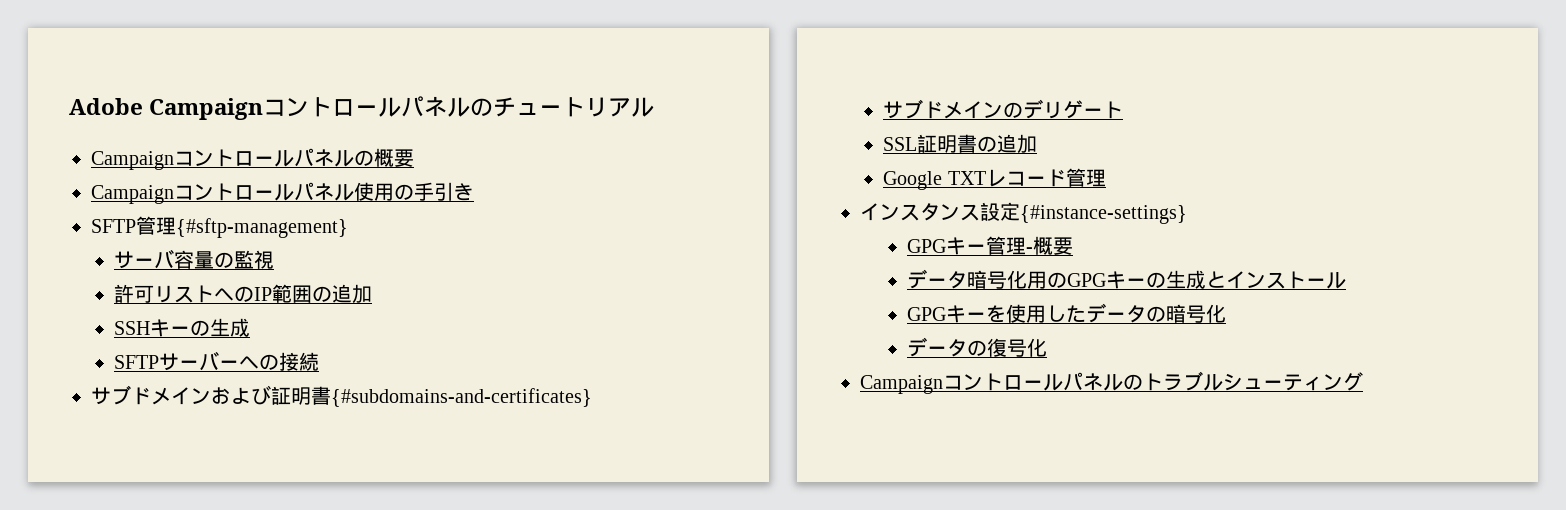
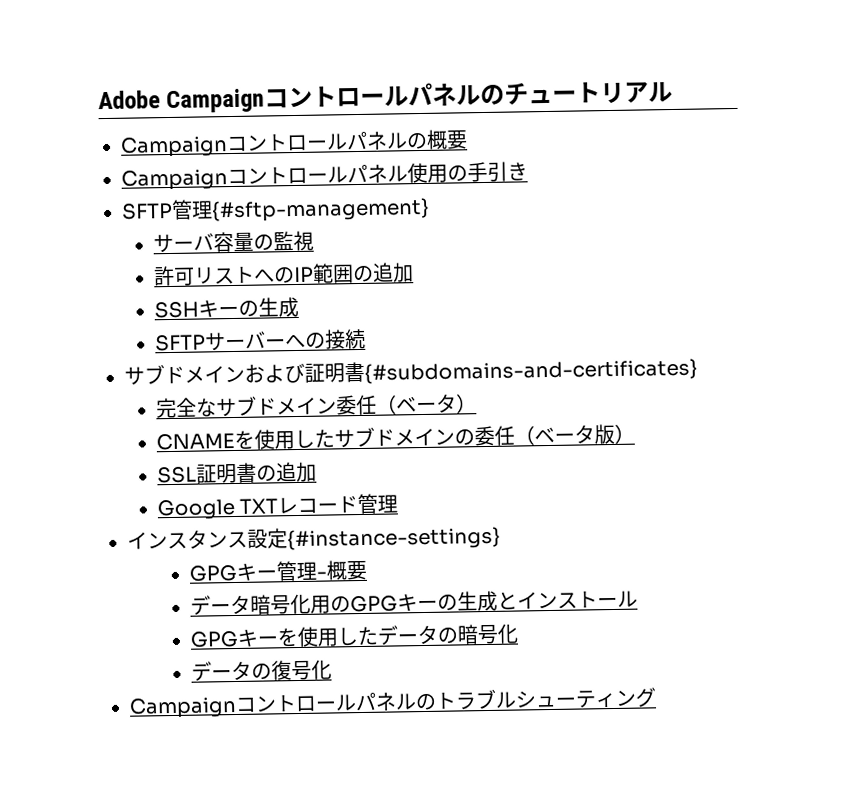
[883,99,1124,119] サブドメインのデリゲート -> [156,393,478,419] [156,423,636,451] 完全なサブドメイン委任（ベータ） // CNAMEを使用したサブドメインの委任（ベータ版）

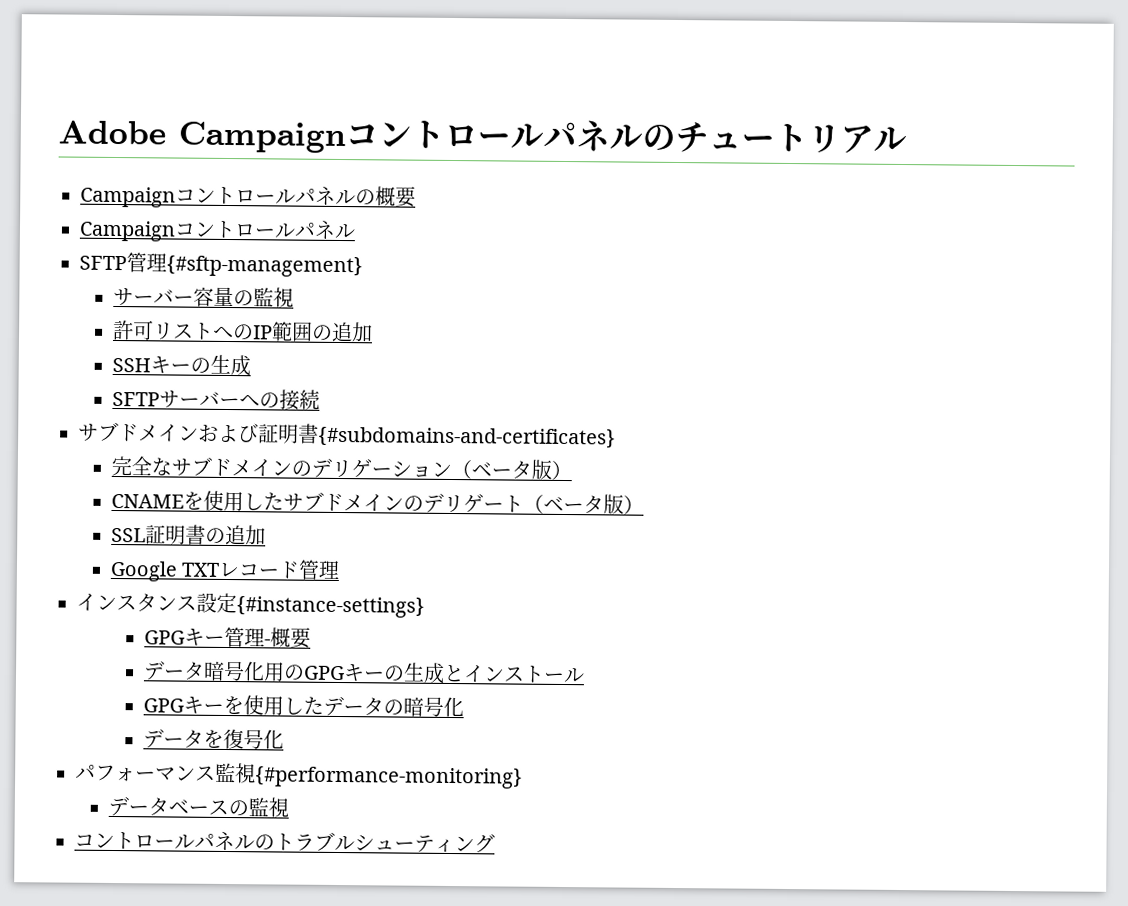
[407,161,528,184] 使用の手引き -> (356, 231) none
(215, 242) none -> [172,295,194,305] ー
[336,393,458,416] 委任（ベータ -> [290,457,552,480] のデリゲーション（ベータ版
[474,425,516,447] 委任 -> [422,492,524,513] デリゲート
[251,663,273,680] の -> [202,729,224,748] を
[129,697,237,719] Campaign -> [75,762,523,789] [107,795,289,818] パフォーマンス監視{#performance-monitoring} // データベースの監視 //

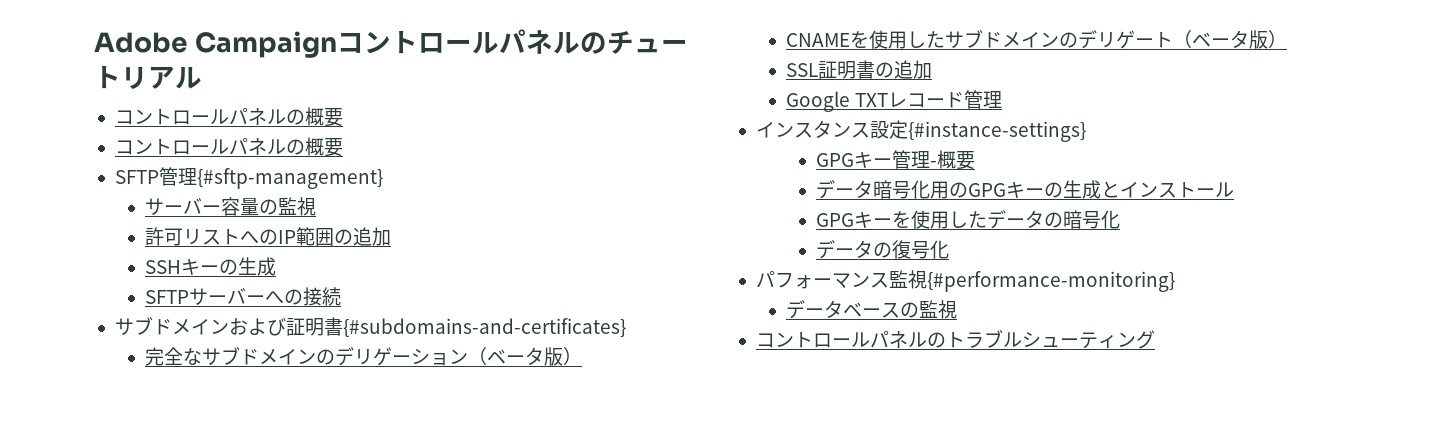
[80,185,416,208] [79,219,356,242] Campaignコントロールパネルの概要 // Campaignコントロールパネル -> [114,107,343,127] [114,137,343,157] コントロールパネルの概要 // コントロールパネルの概要
[202,729,224,748] を -> [873,242,893,258] の

